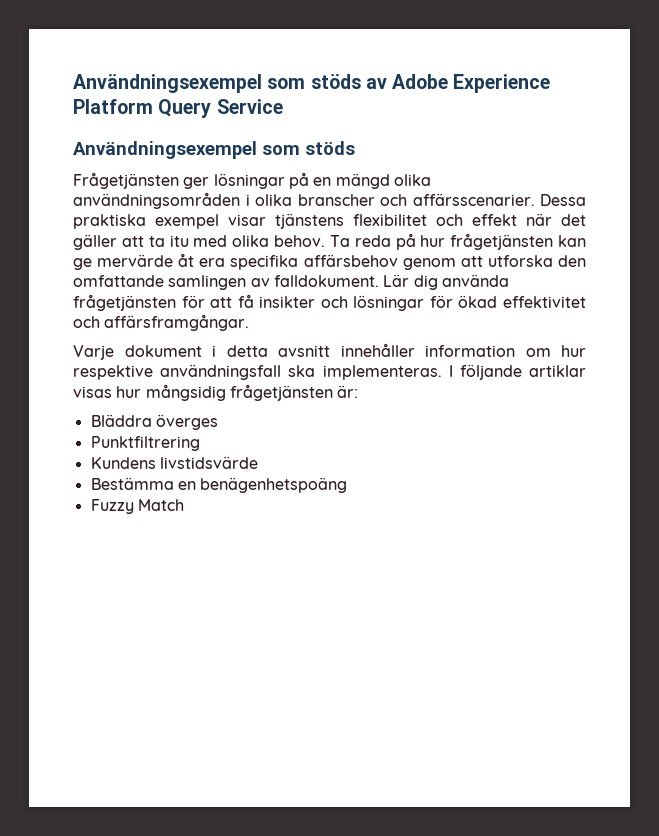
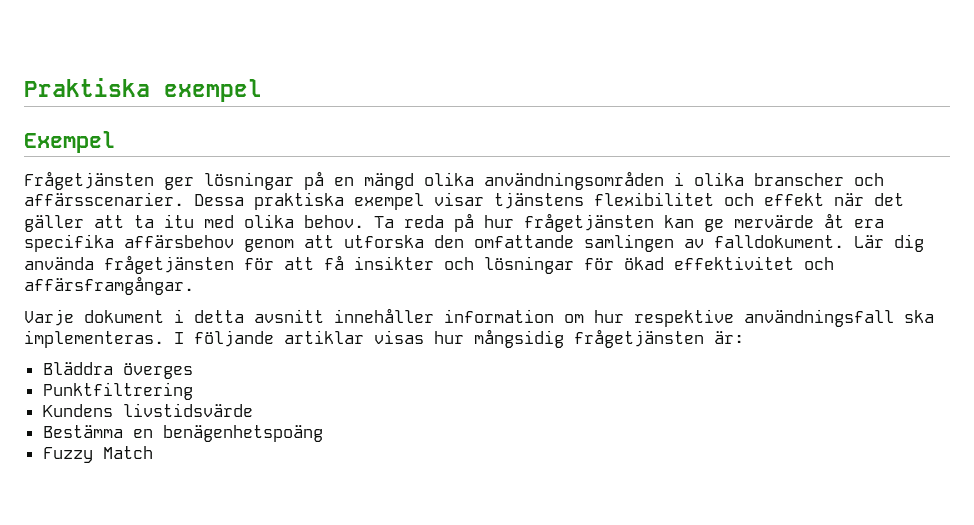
[73,74,551,93] [73,99,283,118] [73,141,355,159] Användningsexempel som stöds av Adobe Experience Platform Query Service // Användningsexempel som stöds -> [24,78,262,102] [24,131,115,153] Praktiska exempel // Exempel

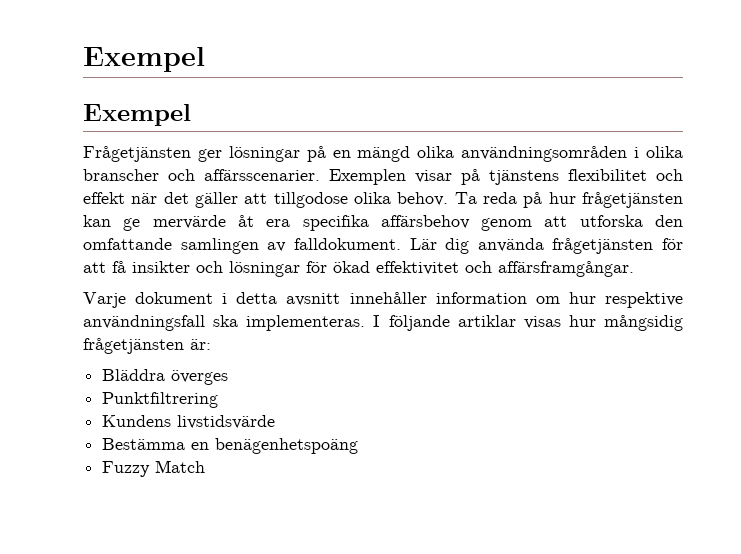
[24,78,262,102] Praktiska exempel -> [83,47,205,72] Exempel
[194,192,484,210] Dessa praktiska exempel visar -> [329,169,480,185] Exemplen visar på
[134,214,234,228] ta itu med -> [273,192,348,208] tillgodose

